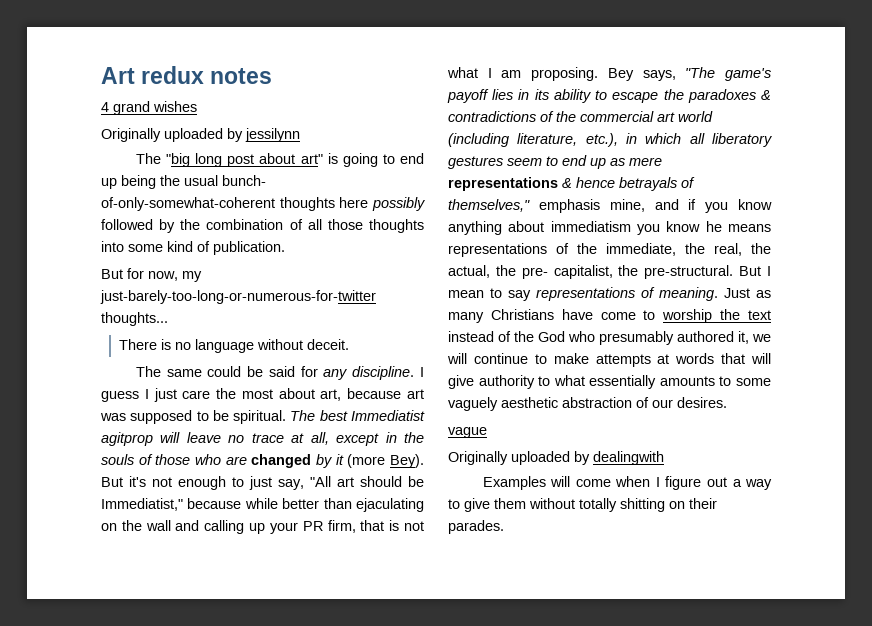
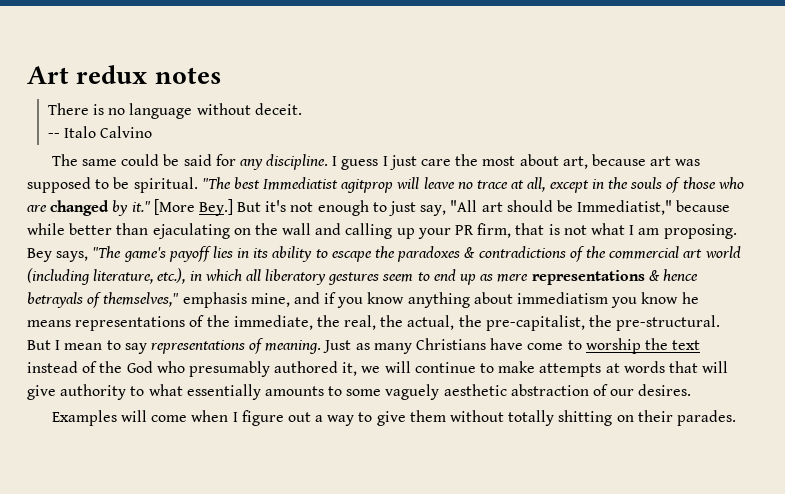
[101,101,197,115] [101,128,300,142] [135,153,425,167] [101,175,266,189] [101,197,425,211] [101,219,424,233] [101,241,285,255] [101,268,202,282] [100,290,376,304] [101,312,168,326] // 4 grand wishes // Originally uploaded by jessilynn // The "big long post about art" is going to end up being the usual bunch- of-only-somewhat-coherent thoughts here possibly followed by the combination of all those thoughts into some kind of publication. // But for now, my just-barely-too-long-or-numerous-for-twitter thoughts... -> (222, 75) none
(349, 344) none -> [47,126,153,138] // -- Italo Calvino
[290,410,316,421] The -> [201,177,231,189] "The
[335,454,424,468] it (more Bey). -> [131,199,233,216] it." [More Bey.]
[521,265,613,279] pre- capitalist, -> [485,315,585,331] pre-capitalist,
[448,427,487,438] [448,451,664,465] // vague // Originally uploaded by dealingwith -> (692, 390) none

